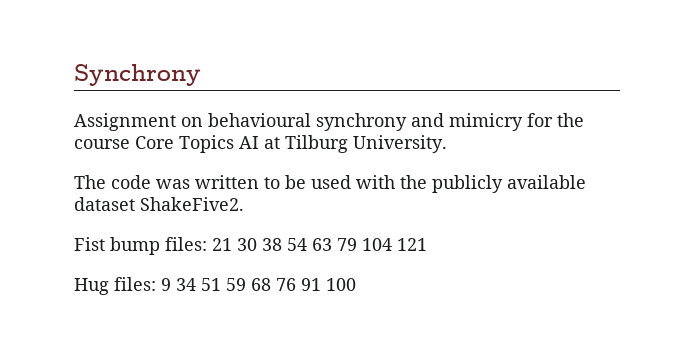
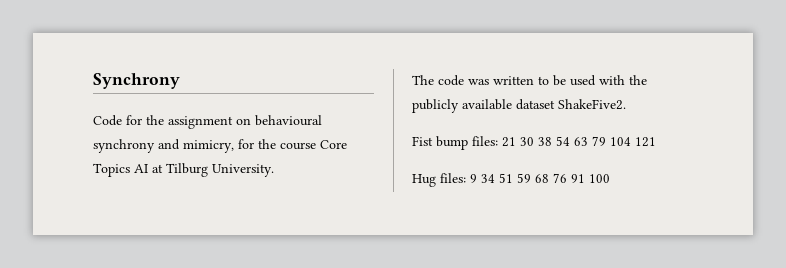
[74,113,176,131] Assignment -> [93,115,233,129] Code for the assignment
[449,113,523,131] mimicry -> [183,140,234,153] mimicry,

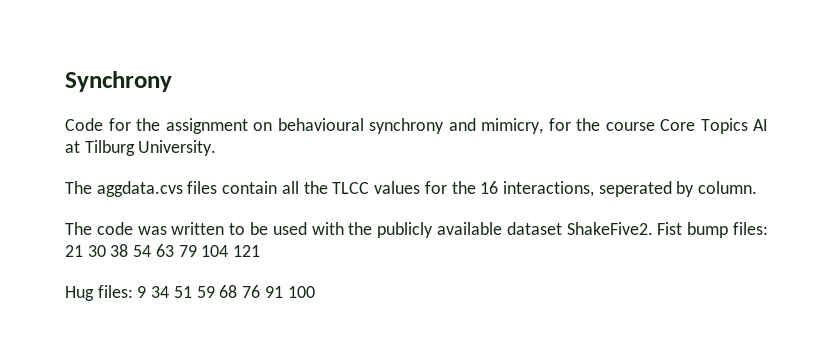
(274, 170) none -> [65,181,758,197] // The aggdata.cvs files contain all the TLCC values for the 16 interactions, seperated by column.
(626, 104) // -> (653, 228) none

